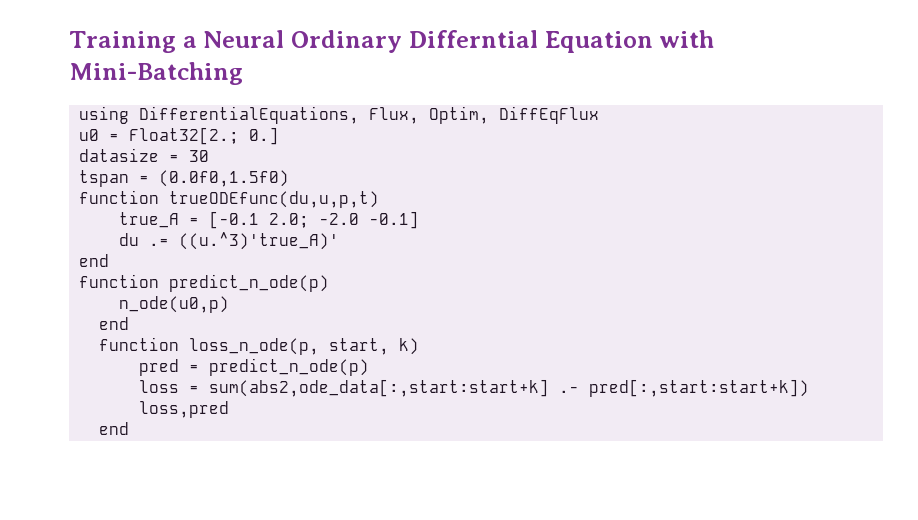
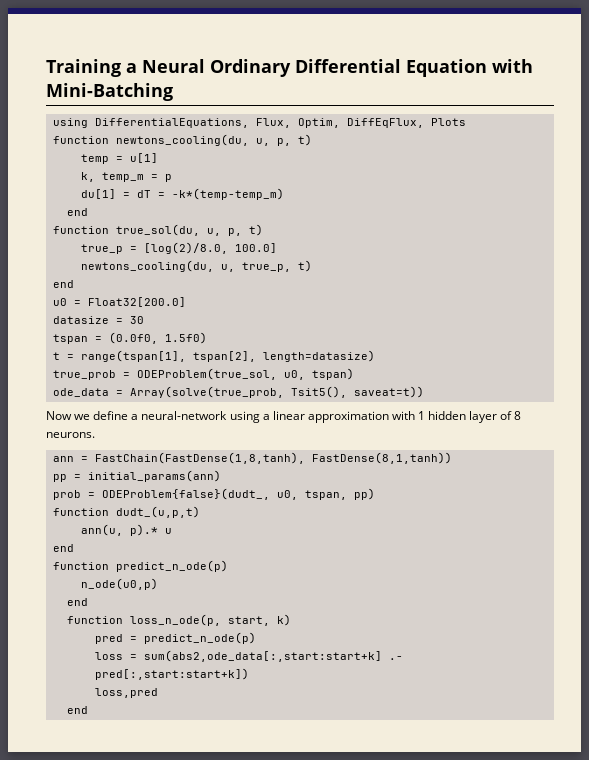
[408,30,538,48] Differntial -> [294,59,401,73] Differential
[498,106,599,124] DiffEqFlux -> [346,118,466,128] [52,134,312,146] [80,153,158,164] [80,172,172,182] [80,188,284,200] [66,208,88,216] [52,224,263,236] [80,242,277,254] [80,260,312,272] [52,280,74,288] DiffEqFlux, Plots // function newtons_cooling(du, u, p, t) // temp = u[1] // k, temp_m = p // du[1] = dT = -k*(temp-temp_m) // end // function true_sol(du, u, p, t) // true_p = [log(2)/8.0, 100.0] // newtons_cooling(du, u, true_p, t) // end
[128,127,279,145] Float32[2.; 0.] -> [87,297,186,307] Float32[200.0]
[158,170,289,187] [78,190,379,208] [118,211,419,229] [118,232,339,250] (0.0f0,1.5f0) // function trueODEfunc(du,u,p,t) // true_A = [-0.1 2.0; -2.0 -0.1] // du .= ((u.^3)'true_A)' -> [108,332,207,344] [52,350,375,362] [52,368,354,380] [52,386,424,398] [46,411,522,423] [46,432,95,438] [52,452,452,464] [52,470,221,482] [52,488,375,500] [52,506,200,518] [80,524,172,536] (0.0f0, 1.5f0) // t = range(tspan[1], tspan[2], length=datasize) // true_prob = ODEProblem(true_sol, u0, tspan) // ode_data = Array(solve(true_prob, Tsit5(), saveat=t)) // Now we define a neural-network using a linear approximation with 1 hidden layer of 8 neurons. // ann = FastChain(FastDense(1,8,tanh), FastDense(8,1,tanh)) // pp = initial_params(ann) // prob = ODEProblem{false}(dudt_, u0, tspan, pp) // function dudt_(u,p,t) // ann(u, p).* u

